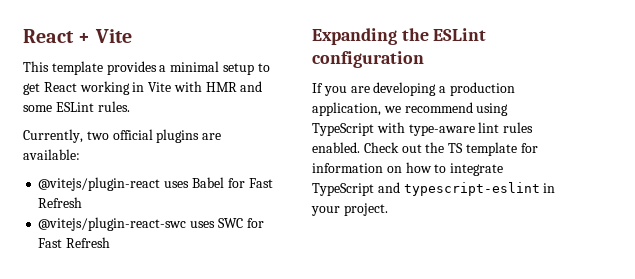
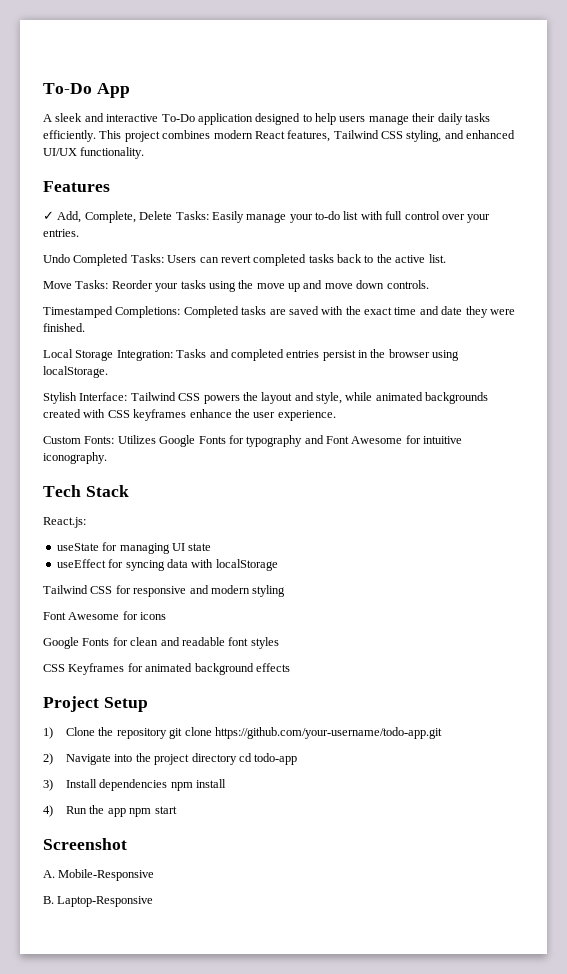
[23,29,132,43] [23,61,270,75] [23,81,263,95] [23,101,130,112] [23,129,222,143] [23,149,80,160] [38,177,273,191] [38,197,83,208] [38,217,264,231] [38,237,111,248] [312,28,487,45] [312,51,424,68] [312,82,515,96] [312,102,509,116] [312,122,534,136] [312,142,538,156] [312,162,504,176] [312,182,556,196] [311,203,388,216] React + Vite // This template provides a minimal setup to get React working in Vite with HMR and some ESLint rules. // Currently, two official plugins are available: // @vitejs/plugin-react uses Babel for Fast Refresh // @vitejs/plugin-react-swc uses SWC for Fast Refresh // Expanding the ESLint configuration // If you are developing a production application, we recommend using TypeScript with type-aware lint rules enabled. Check out the TS template for information on how to integrate TypeScript and typescript-eslint in your project. -> [43,83,130,98] [43,113,490,125] [43,130,516,142] [43,147,145,159] [43,181,110,192] [43,211,491,223] [43,229,79,237] [43,254,446,266] [43,280,429,292] [43,306,515,318] [43,323,85,332] [43,349,460,361] [43,366,108,378] [43,392,489,404] [43,409,336,421] [43,435,463,447] [43,452,107,464] [43,485,129,497] [43,517,86,528] [56,542,212,554] [56,559,278,571] [43,585,286,597] [43,611,167,620] [43,637,279,649] [43,663,290,675] [43,696,148,712] [43,727,442,739] [43,753,298,765] [43,779,227,791] [43,805,177,817] [43,838,127,850] [43,869,155,881] [43,896,154,907] To-Do App // A sleek and interactive To-Do application designed to help users manage their daily tasks efficiently. This project combines modern React features, Tailwind CSS styling, and enhanced UI/UX functionality. // Features // ✓ Add, Complete, Delete Tasks: Easily manage your to-do list with full control over your entries. // Undo Completed Tasks: Users can revert completed tasks back to the active list. // Move Tasks: Reorder your tasks using the move up and move down controls. // Timestamped Completions: Completed tasks are saved with the exact time and date they were finished. // Local Storage Integration: Tasks and completed entries persist in the browser using localStorage. // Stylish Interface: Tailwind CSS powers the layout and style, while animated backgrounds created with CSS keyframes enhance the user experience. // Custom Fonts: Utilizes Google Fonts for typography and Font Awesome for intuitive iconography. // Tech Stack // React.js: // useState for managing UI state // useEffect for syncing data with localStorage // Tailwind CSS for responsive and modern styling // Font Awesome for icons // Google Fonts for clean and readable font styles // CSS Keyframes for animated background effects // Project Setup // 1) Clone the repository git clone https://github.com/your-username/todo-app.git // 2) Navigate into the project directory cd todo-app // 3) Install dependencies npm install // 4) Run the app npm start // Screenshot // A. Mobile-Responsive // B. Laptop-Responsive

